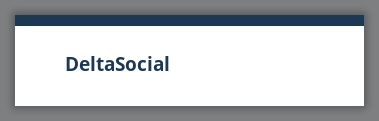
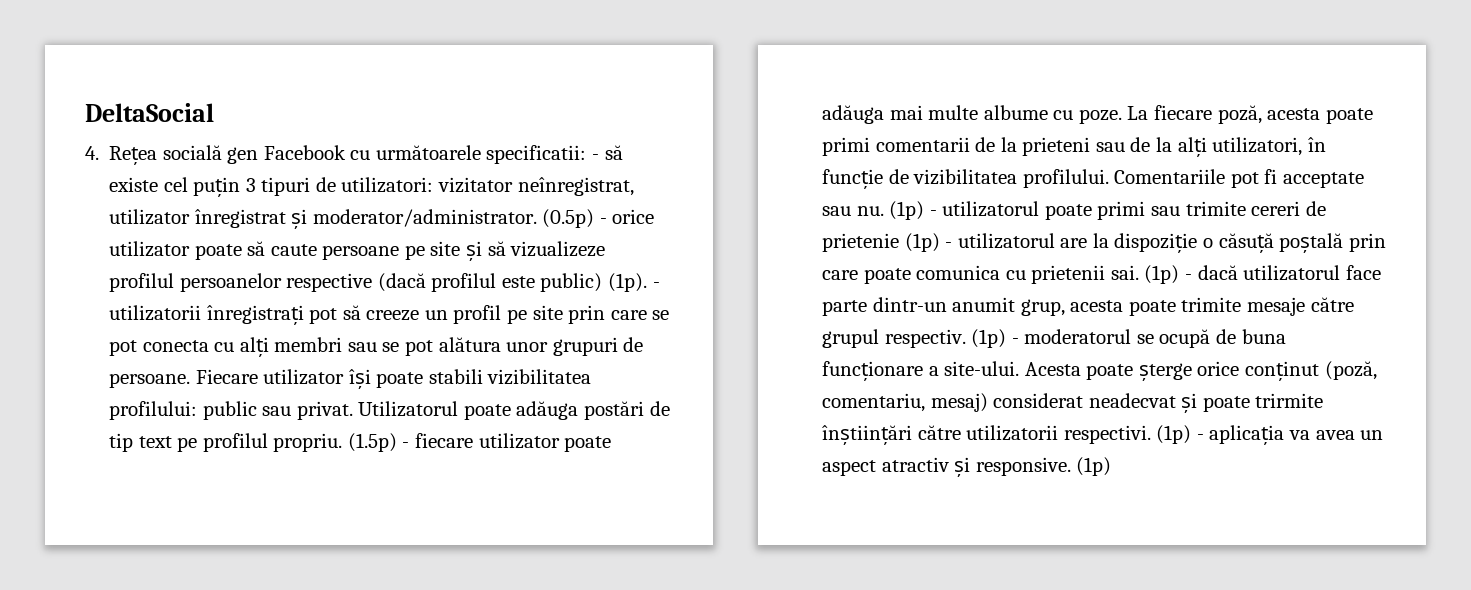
(170, 63) none -> [85,145,623,165] [109,177,634,197] [109,209,655,229] [109,241,606,261] [109,273,660,292] [109,305,670,325] [109,337,644,357] [109,369,592,389] [109,401,670,420] [109,433,612,452] [822,105,1373,124] [822,137,1326,157] [822,169,1364,189] [822,201,1326,220] [822,233,1386,253] [822,265,1381,284] [822,297,1354,316] [822,329,1286,348] [822,361,1377,381] [822,393,1324,413] [822,425,1384,445] [822,457,1112,477] // 4. Rețea socială gen Facebook cu următoarele specificatii: - să existe cel puțin 3 tipuri de utilizatori: vizitator neînregistrat, utilizator înregistrat și moderator/administrator. (0.5p) - orice utilizator poate să caute persoane pe site și să vizualizeze profilul persoanelor respective (dacă profilul este public) (1p). - utilizatorii înregistrați pot să creeze un profil pe site prin care se pot conecta cu alți membri sau se pot alătura unor grupuri de persoane. Fiecare utilizator își poate stabili vizibilitatea profilului: public sau privat. Utilizatorul poate adăuga postări de tip text pe profilul propriu. (1.5p) - fiecare utilizator poate adăuga mai multe albume cu poze. La fiecare poză, acesta poate primi comentarii de la prieteni sau de la alți utilizatori, în funcție de vizibilitatea profilului. Comentariile pot fi acceptate sau nu. (1p) - utilizatorul poate primi sau trimite cereri de prietenie (1p) - utilizatorul are la dispoziție o căsuță poștală prin care poate comunica cu prietenii sai. (1p) - dacă utilizatorul face parte dintr-un anumit grup, acesta poate trimite mesaje către grupul respectiv. (1p) - moderatorul se ocupă de buna funcționare a site-ului. Acesta poate șterge orice conținut (poză, comentariu, mesaj) considerat neadecvat și poate trirmite înștiințări către utilizatorii respectivi. (1p) - aplicația va avea un aspect atractiv și responsive. (1p)

